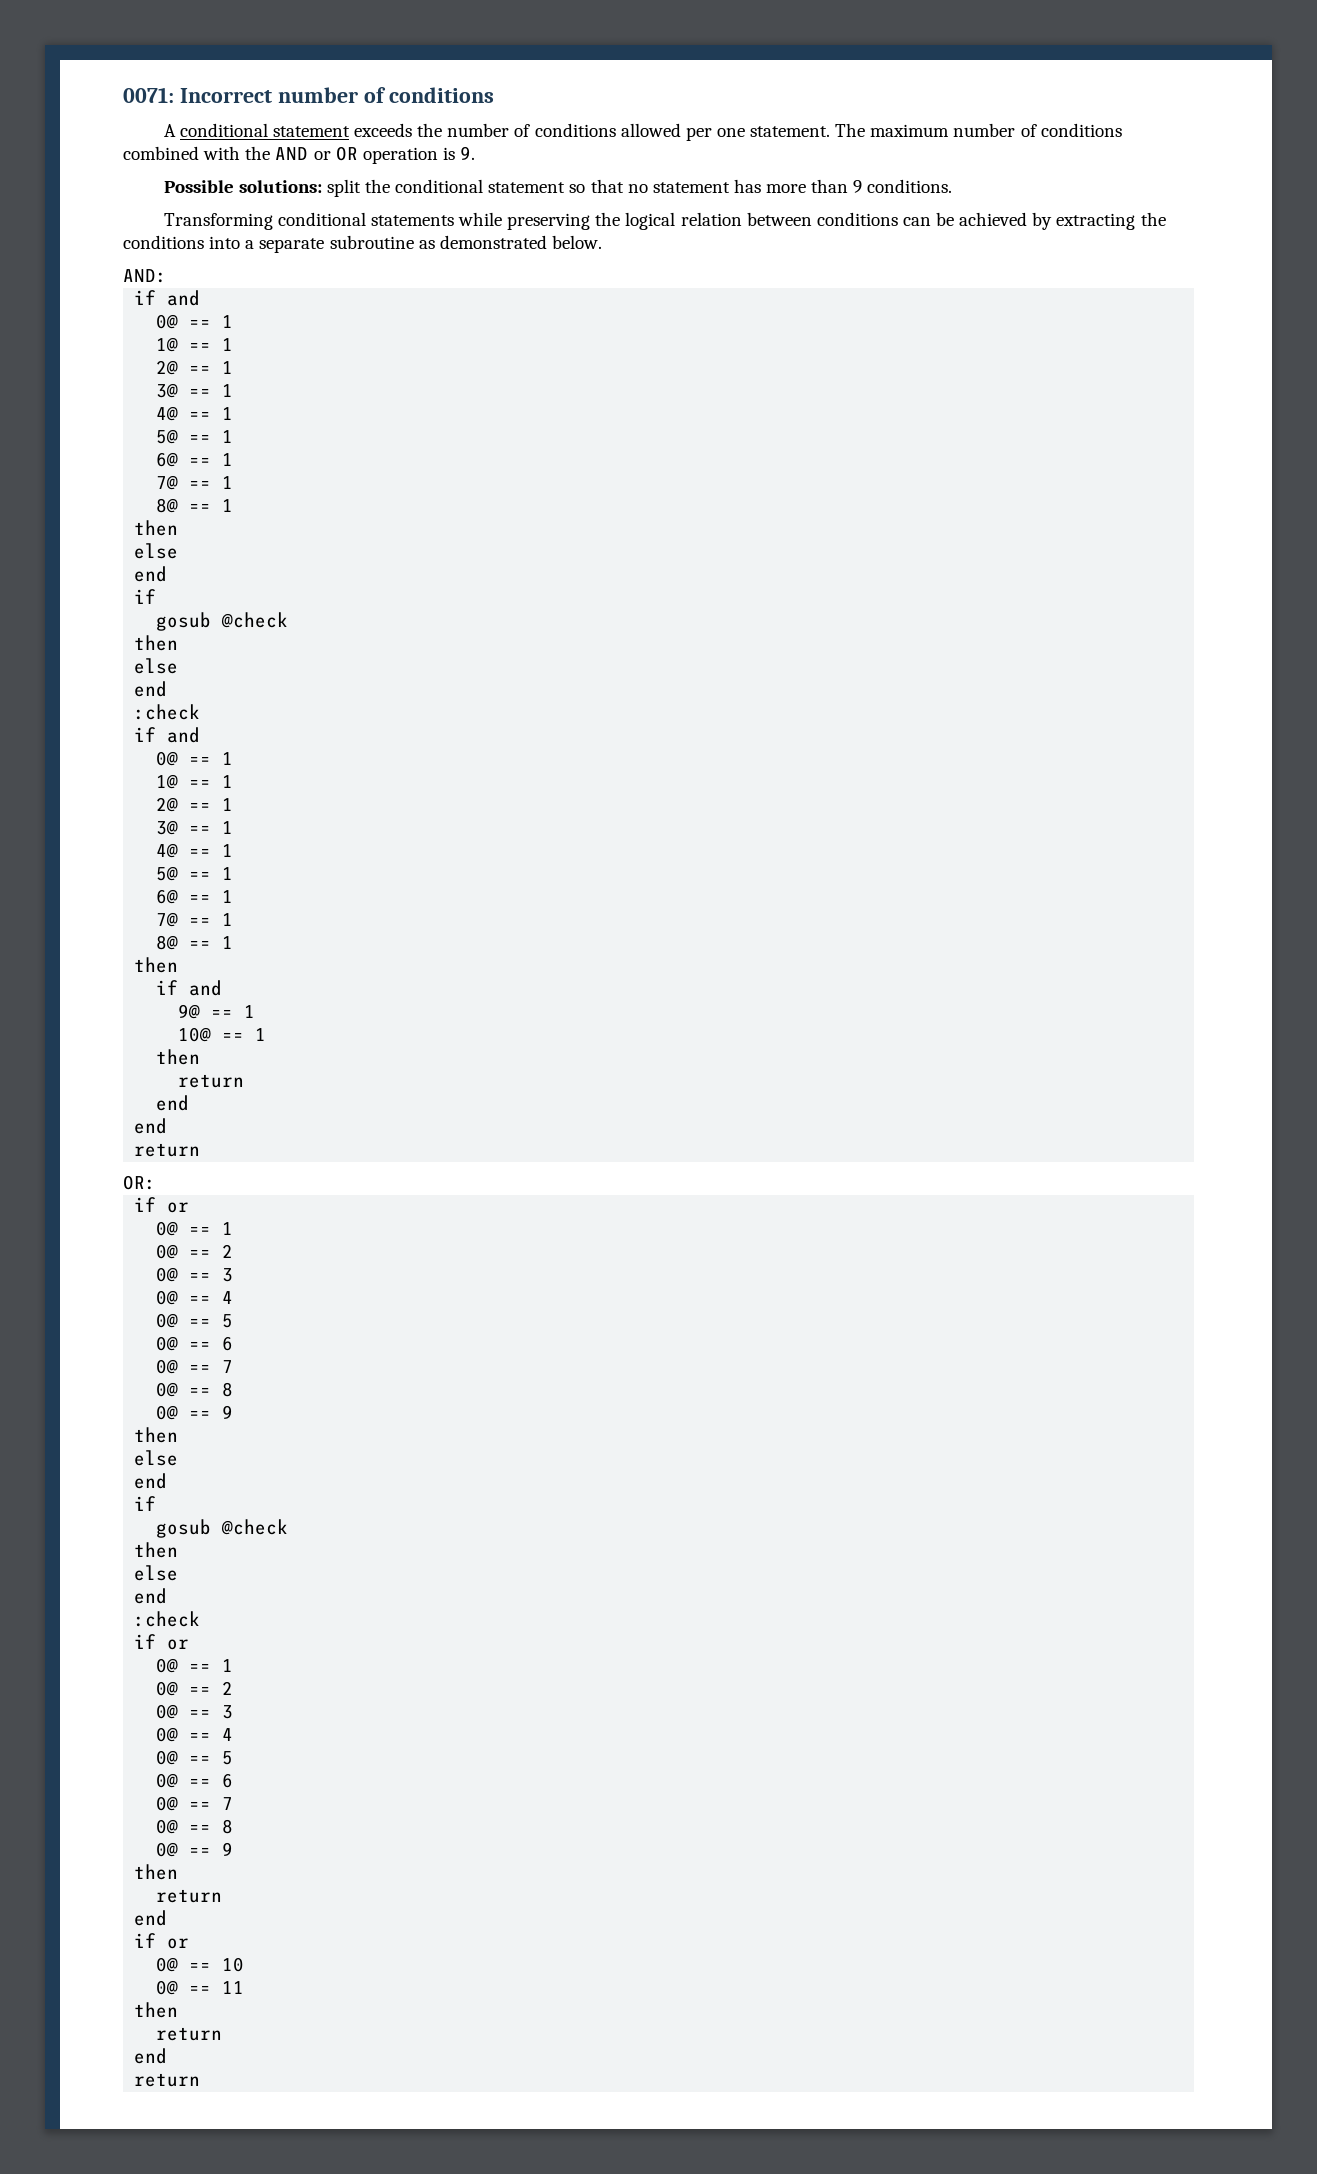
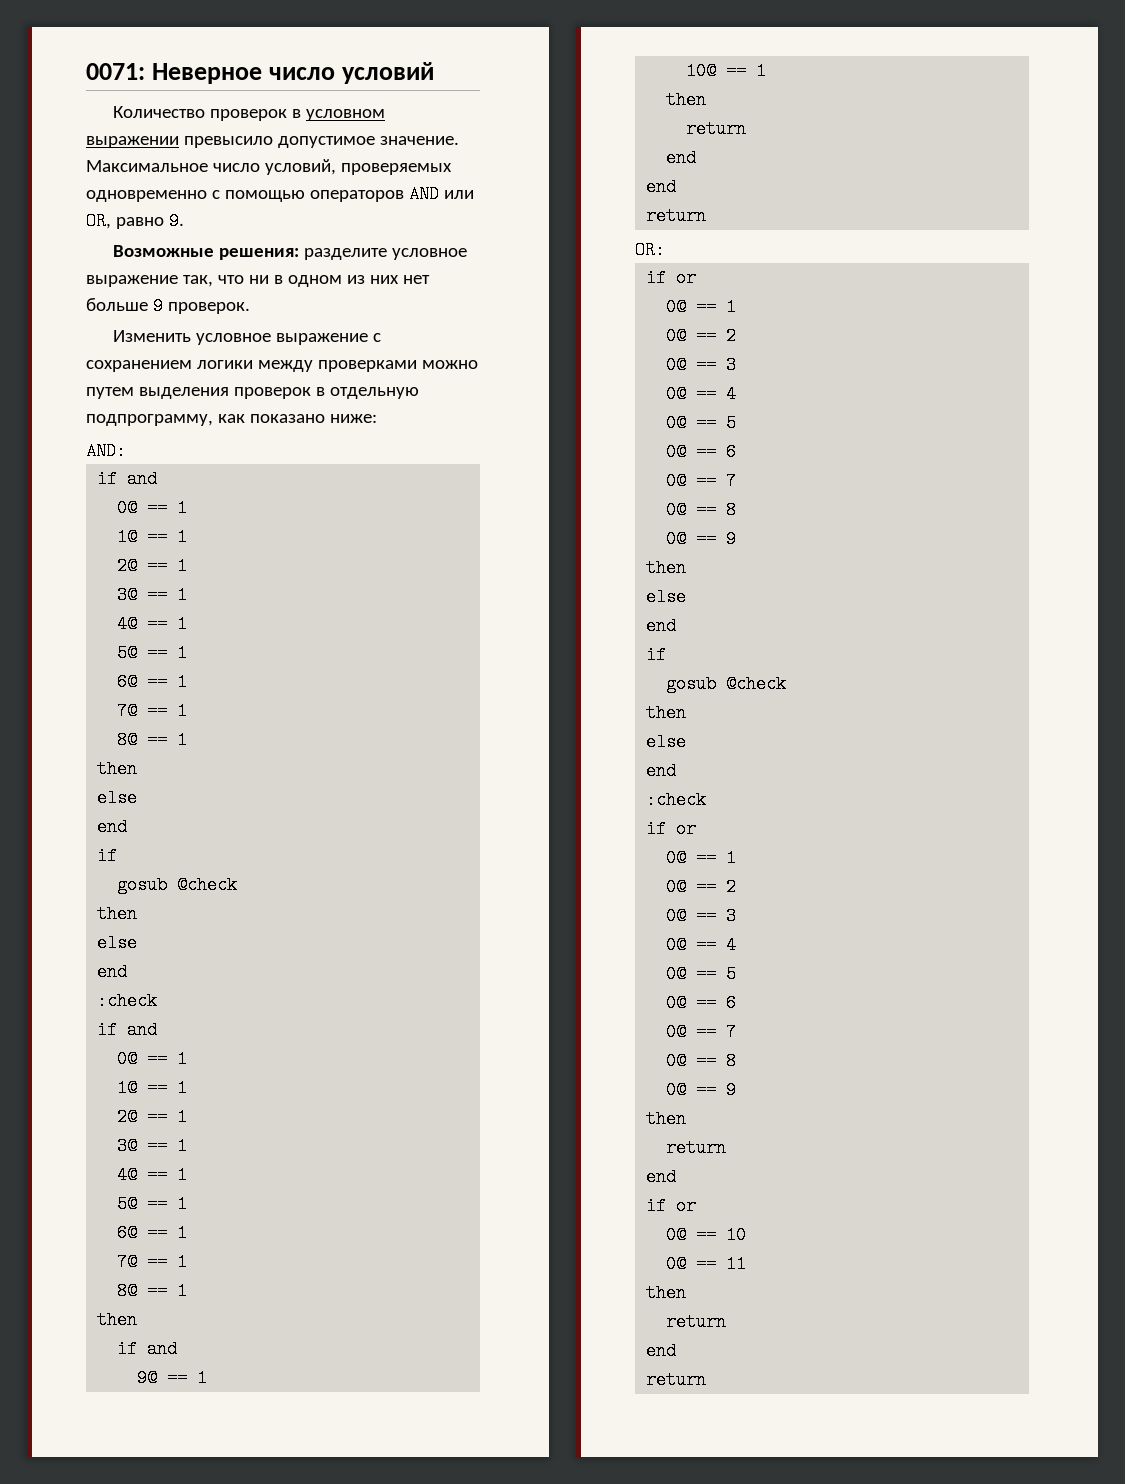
[179,87,494,103] [163,123,1122,141] [123,146,476,164] [163,179,953,197] [163,212,1166,230] [123,235,602,253] Incorrect number of conditions // A conditional statement exceeds the number of conditions allowed per one statement. The maximum number of conditions combined with the AND or OR operation is 9. // Possible solutions: split the conditional statement so that no statement has more than 9 conditions. // Transforming conditional statements while preserving the logical relation between conditions can be achieved by extracting the conditions into a separate subroutine as demonstrated below. -> [152,62,435,84] [112,106,385,121] [86,136,459,148] [86,159,452,175] [86,185,474,203] [86,212,184,230] [112,245,467,260] [86,275,430,287] [86,297,250,315] [112,330,381,345] [86,360,478,372] [86,387,419,399] [86,414,377,426] Неверное число условий // Количество проверок в условном выражении превысило допустимое значение. Максимальное число условий, проверяемых одновременно с помощью операторов AND или OR, равно 9. // Возможные решения: разделите условное выражение так, что ни в одном из них нет больше 9 проверок. // Изменить условное выражение с сохранением логики между проверками можно путем выделения проверок в отдельную подпрограмму, как показано ниже:

